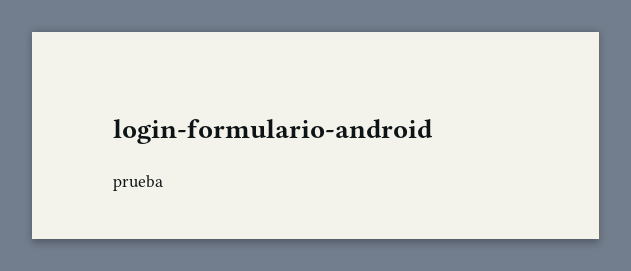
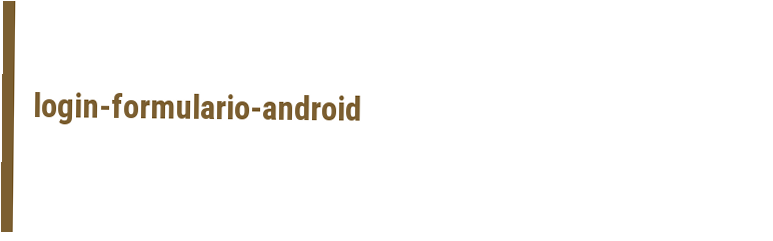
[113,175,163,191] // prueba -> (362, 109) none

